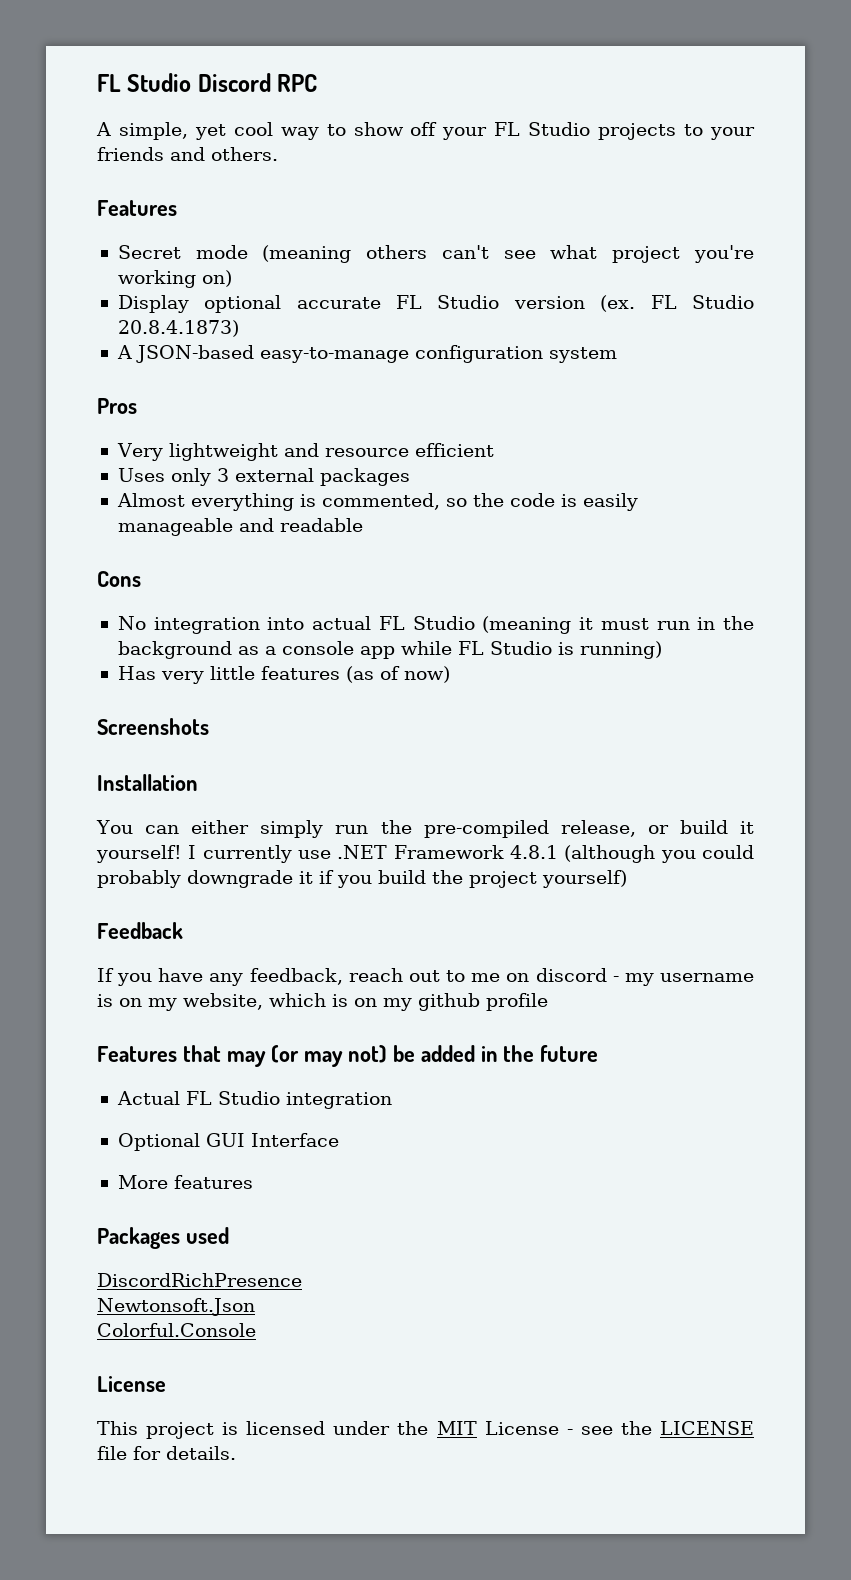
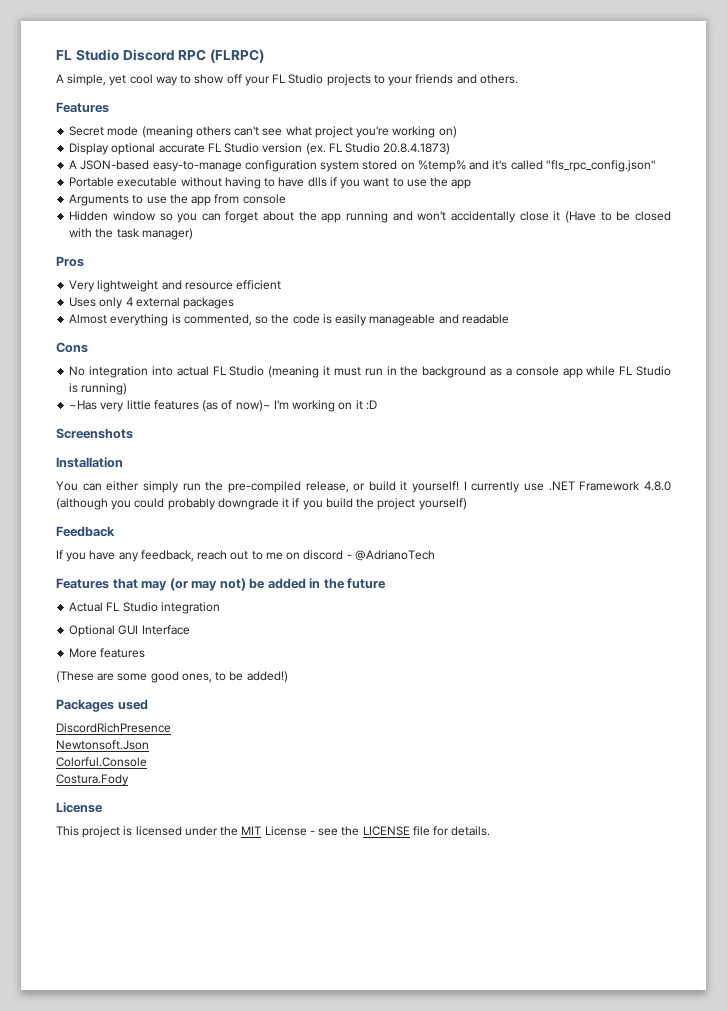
(318, 83) none -> [210,49,265,63] (FLRPC)
(617, 355) none -> [362,160,656,172] [69,177,472,189] [69,194,286,206] [69,211,671,223] [69,228,193,240] stored on %temp% and it's called "fls_rpc_config.json" // Portable executable without having to have dlls if you want to use the app // Arguments to use the app from console // Hidden window so you can forget about the app running and won't accidentally close it (Have to be closed with the task manager)
[216,468,229,482] 3 -> [125,297,133,306] 4
[117,666,156,680] Has -> [69,400,98,410] ~Has
[403,666,450,683] now) -> [235,400,377,412] now)~ I'm working on it :D
[510,845,558,859] 4.8.1 -> [643,481,671,491] 4.8.0
[624,973,754,986] [97,993,548,1011] my username is on my website, which is on my github profile -> [354,550,435,561] @AdrianoTech
(253, 1182) none -> [56,671,288,683] // (These are some good ones, to be added!)
(256, 1330) none -> [56,774,129,786] // Costura.Fody

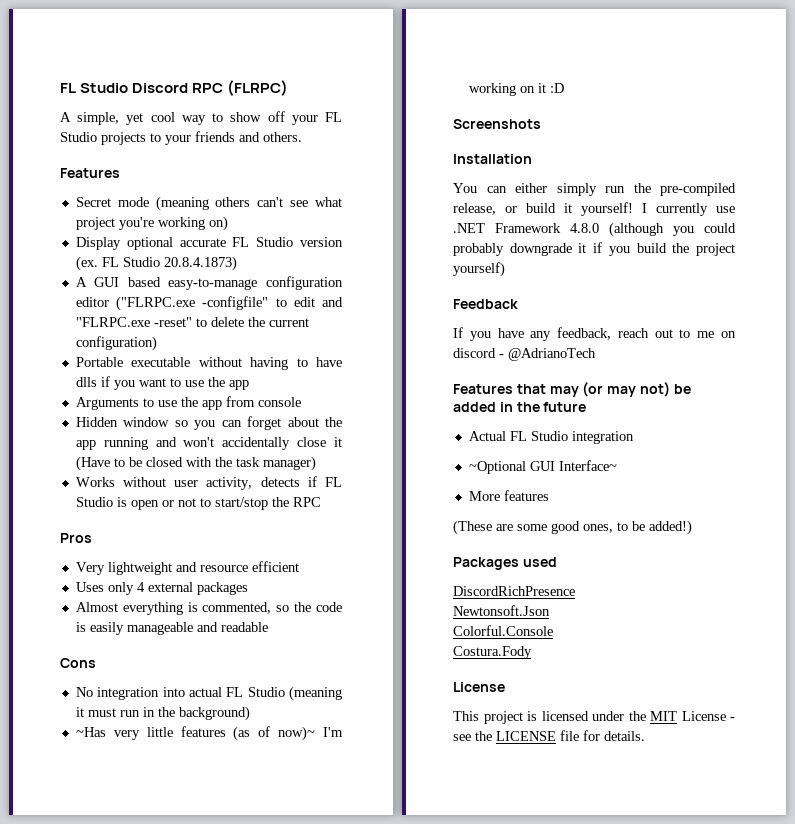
[80,160,656,172] JSON-based easy-to-manage configuration system stored on %temp% and it's called "fls_rpc_config.json" -> [94,276,343,290] [75,296,343,311] [75,317,309,327] [75,336,157,351] GUI based easy-to-manage configuration editor ("FLRPC.exe -configfile" to edit and "FLRPC.exe -reset" to delete the current configuration)
(193, 234) none -> [75,476,343,490] [75,497,321,510] // Works without user activity, detects if FL Studio is open or not to start/stop the RPC
[422,366,671,378] [69,383,128,395] background as a console app while FL Studio is running) -> [178,706,250,721] background)
[69,625,190,637] Optional GUI Interface -> [468,460,617,474] ~Optional GUI Interface~

